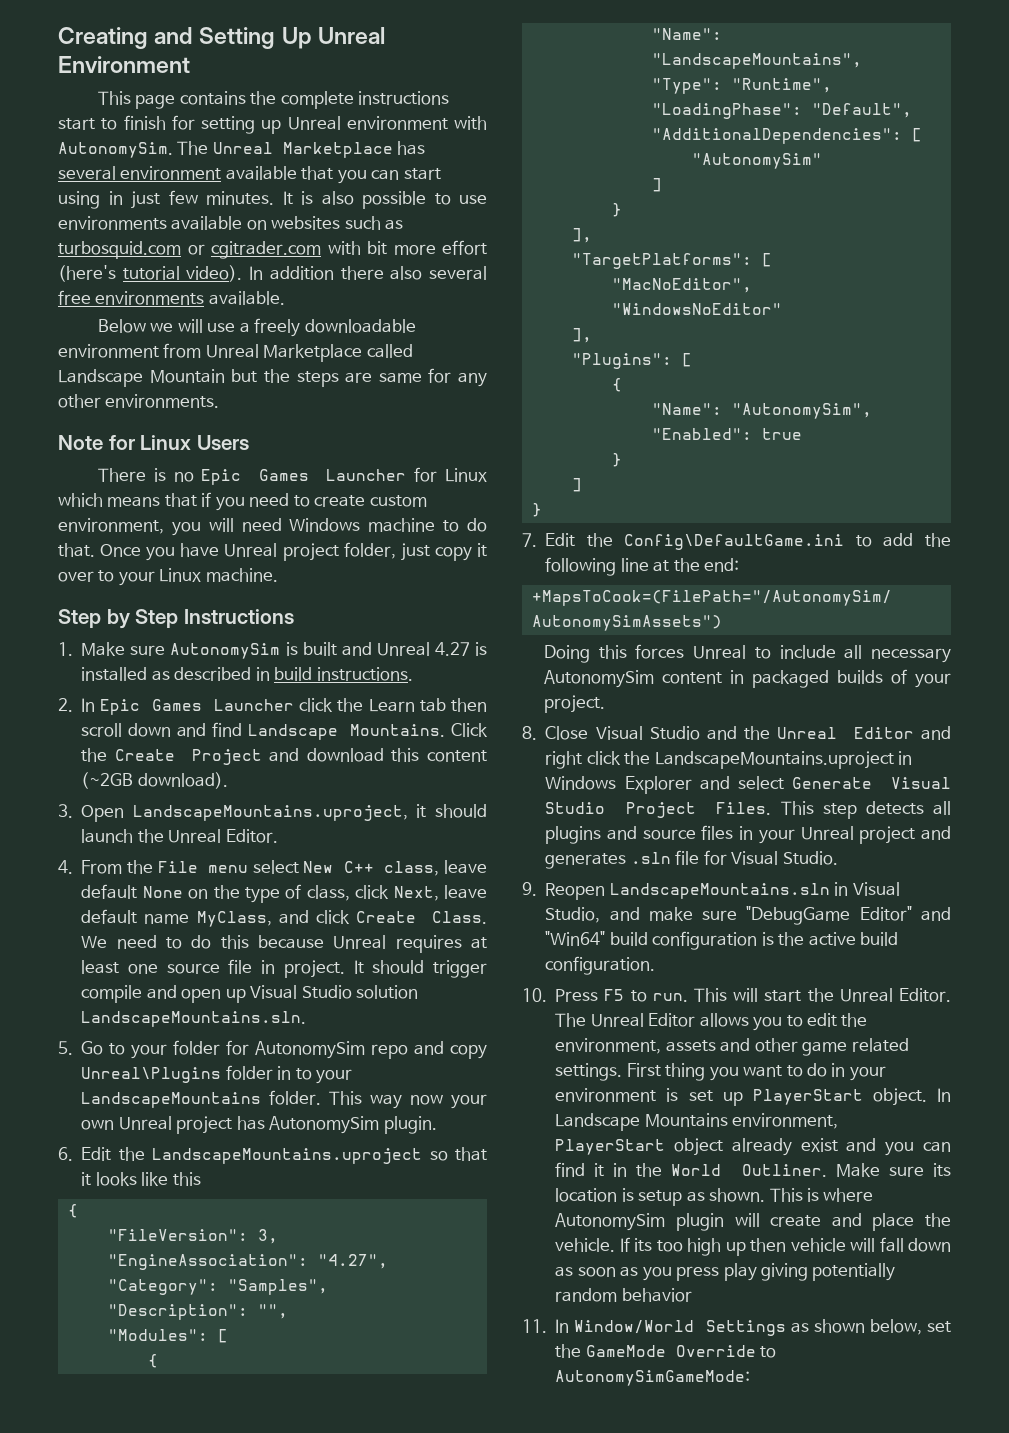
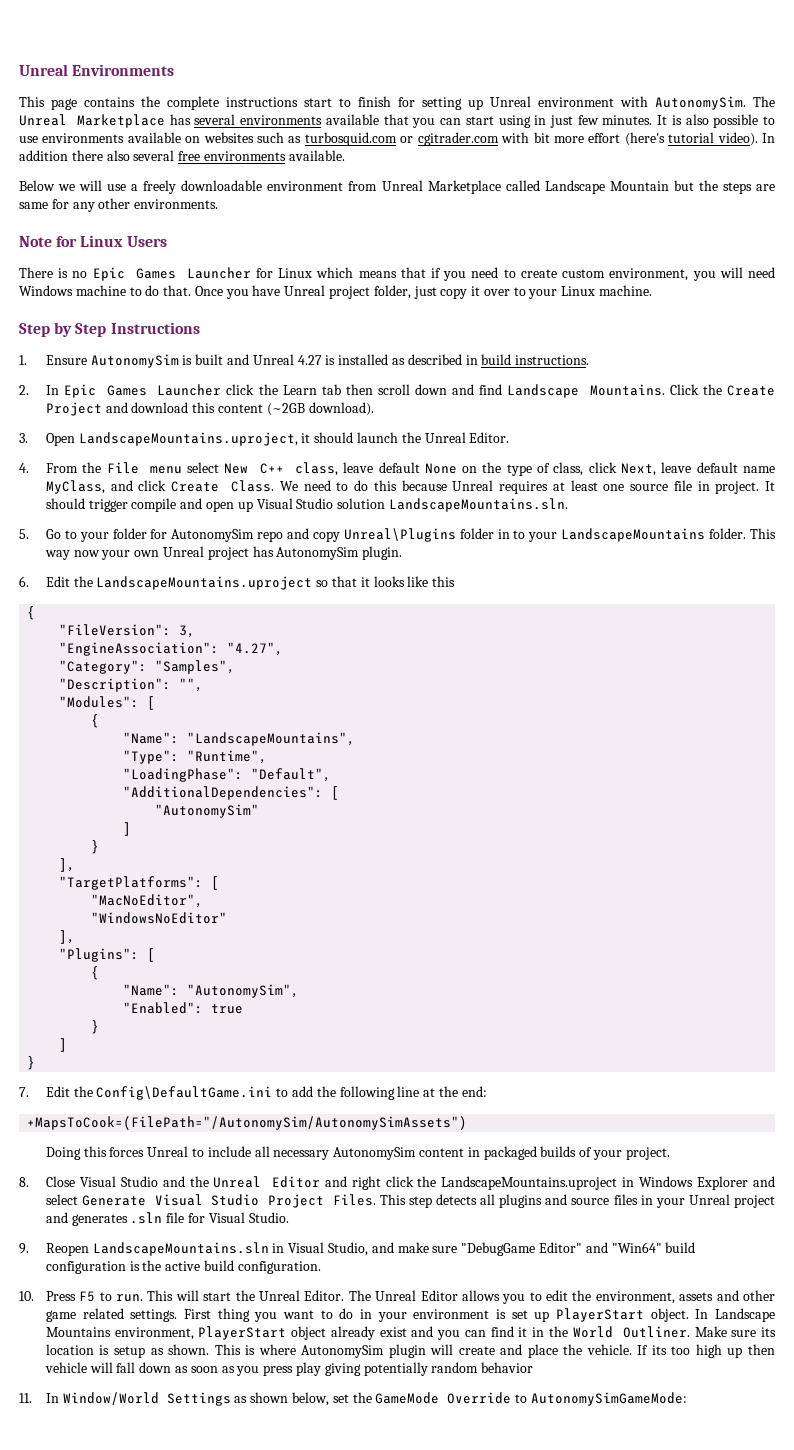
[58,27,385,49] [58,56,190,73] Creating and Setting Up Unreal Environment -> [19,64,175,76] Unreal Environments
[120,166,222,180] environment -> [240,115,323,125] environments
[81,642,166,656] Make sure -> [45,355,87,365] Ensure

